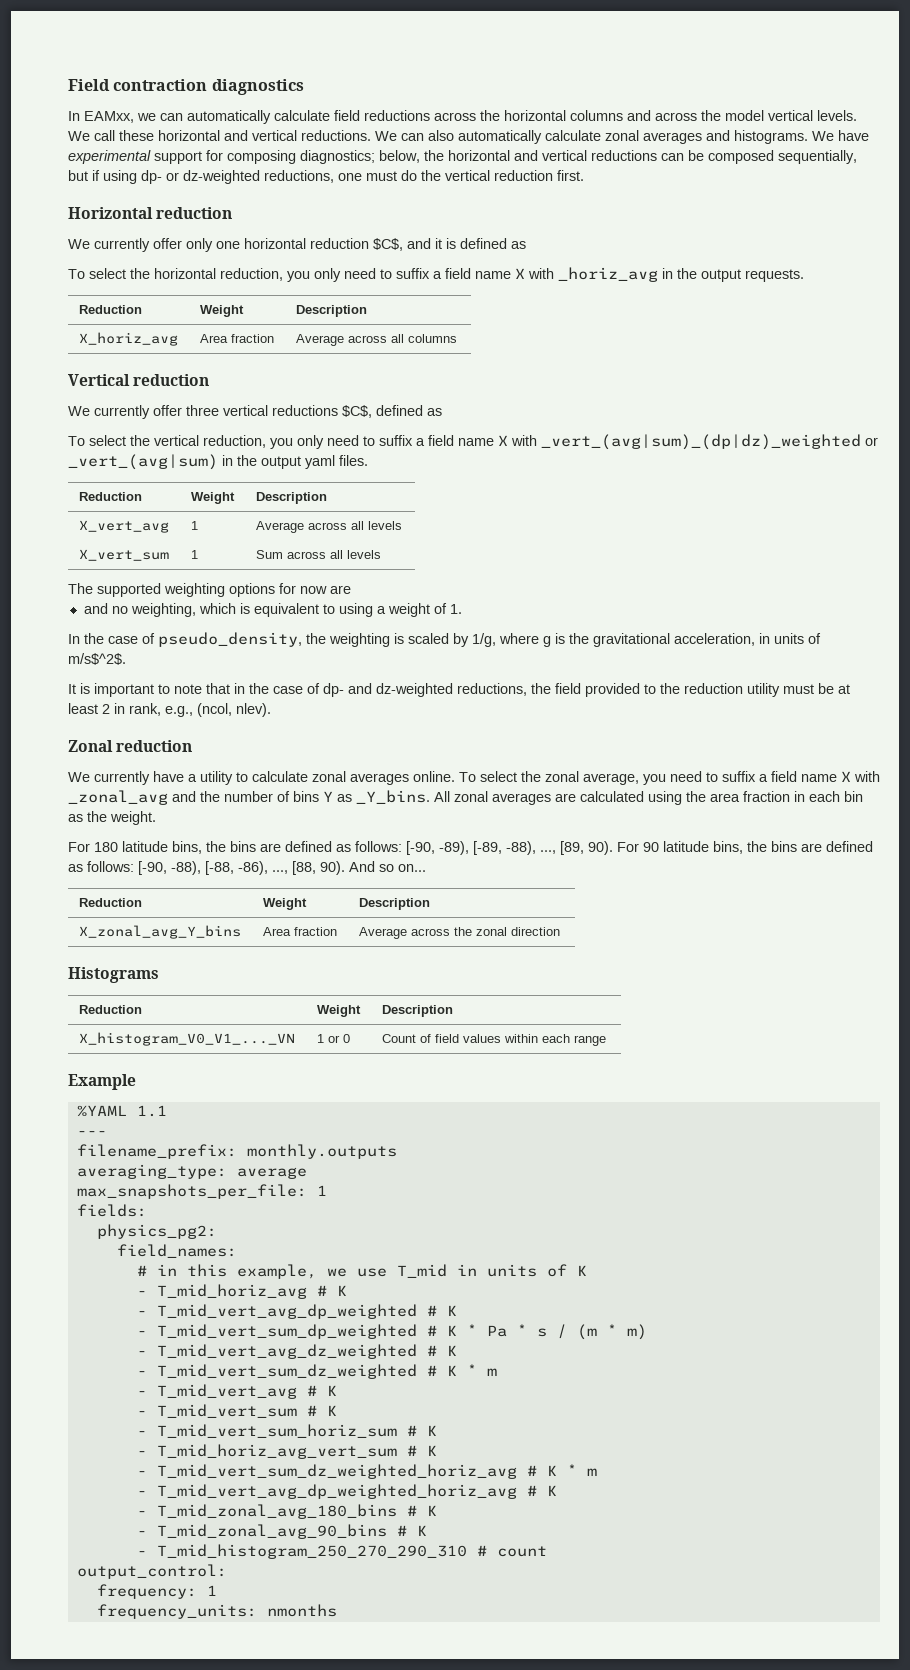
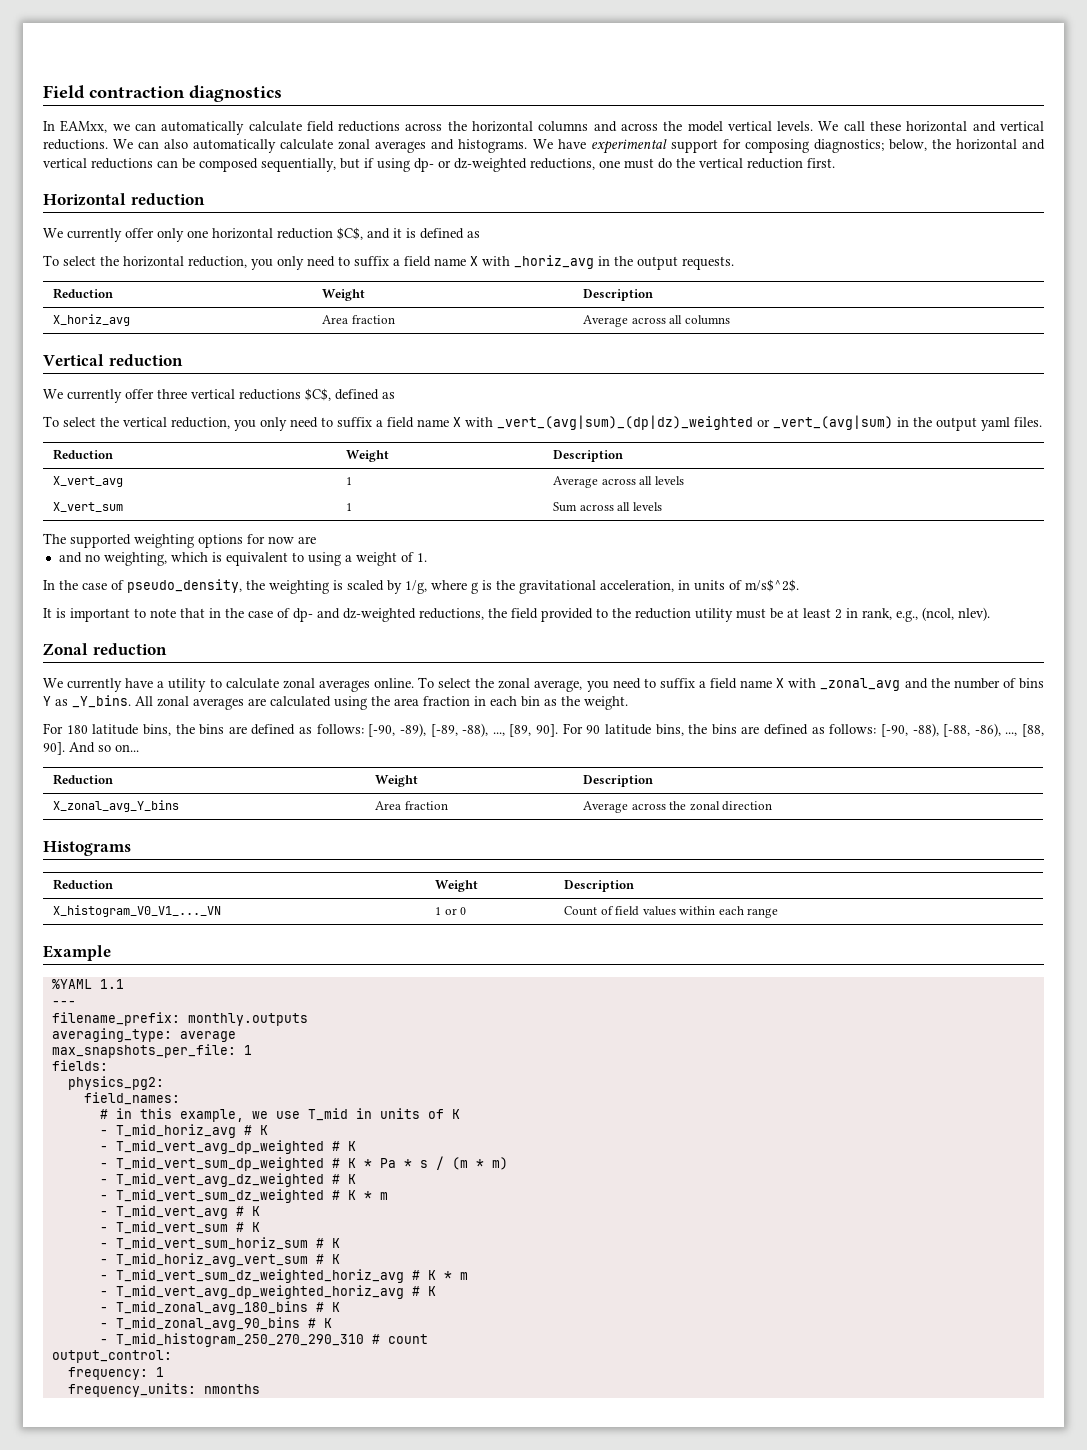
[588,841,613,855] 90). -> [536,724,558,737] 90].
[320,861,345,875] 90). -> [43,742,65,755] 90].

